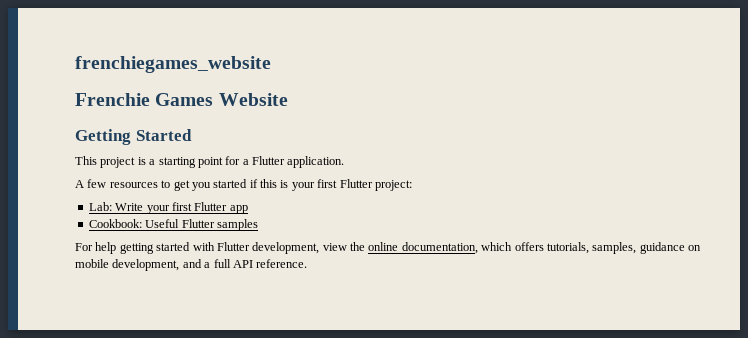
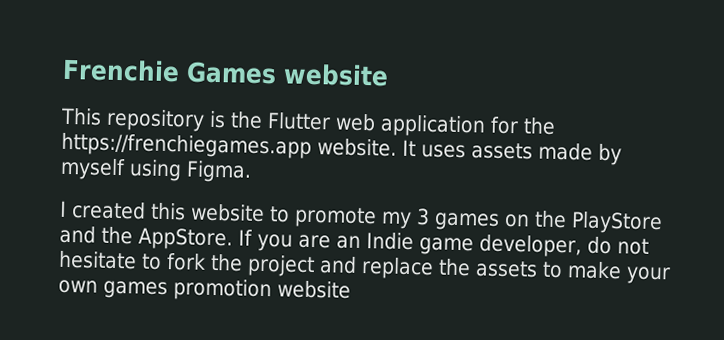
[75,56,271,73] frenchiegames_website // -> (62, 70) none
[218,93,288,106] [75,129,192,145] [75,156,345,168] [75,179,412,191] [88,202,248,214] [88,219,258,231] [75,242,701,254] [75,259,308,271] Website // Getting Started // This project is a starting point for a Flutter application. // A few resources to get you started if this is your first Flutter project: // Lab: Write your first Flutter app // Cookbook: Useful Flutter samples // For help getting started with Flutter development, view the online documentation, which offers tutorials, samples, guidance on mobile development, and a full API reference. -> [282,63,389,87] [60,107,556,138] [61,132,622,166] [60,157,252,183] [59,200,663,235] [59,225,649,258] [58,250,671,285] [58,278,351,302] website // This repository is the Flutter web application for the https://frenchiegames.app website. It uses assets made by myself using Figma. // I created this website to promote my 3 games on the PlayStore and the AppStore. If you are an Indie game developer, do not hesitate to fork the project and replace the assets to make your own games promotion website

